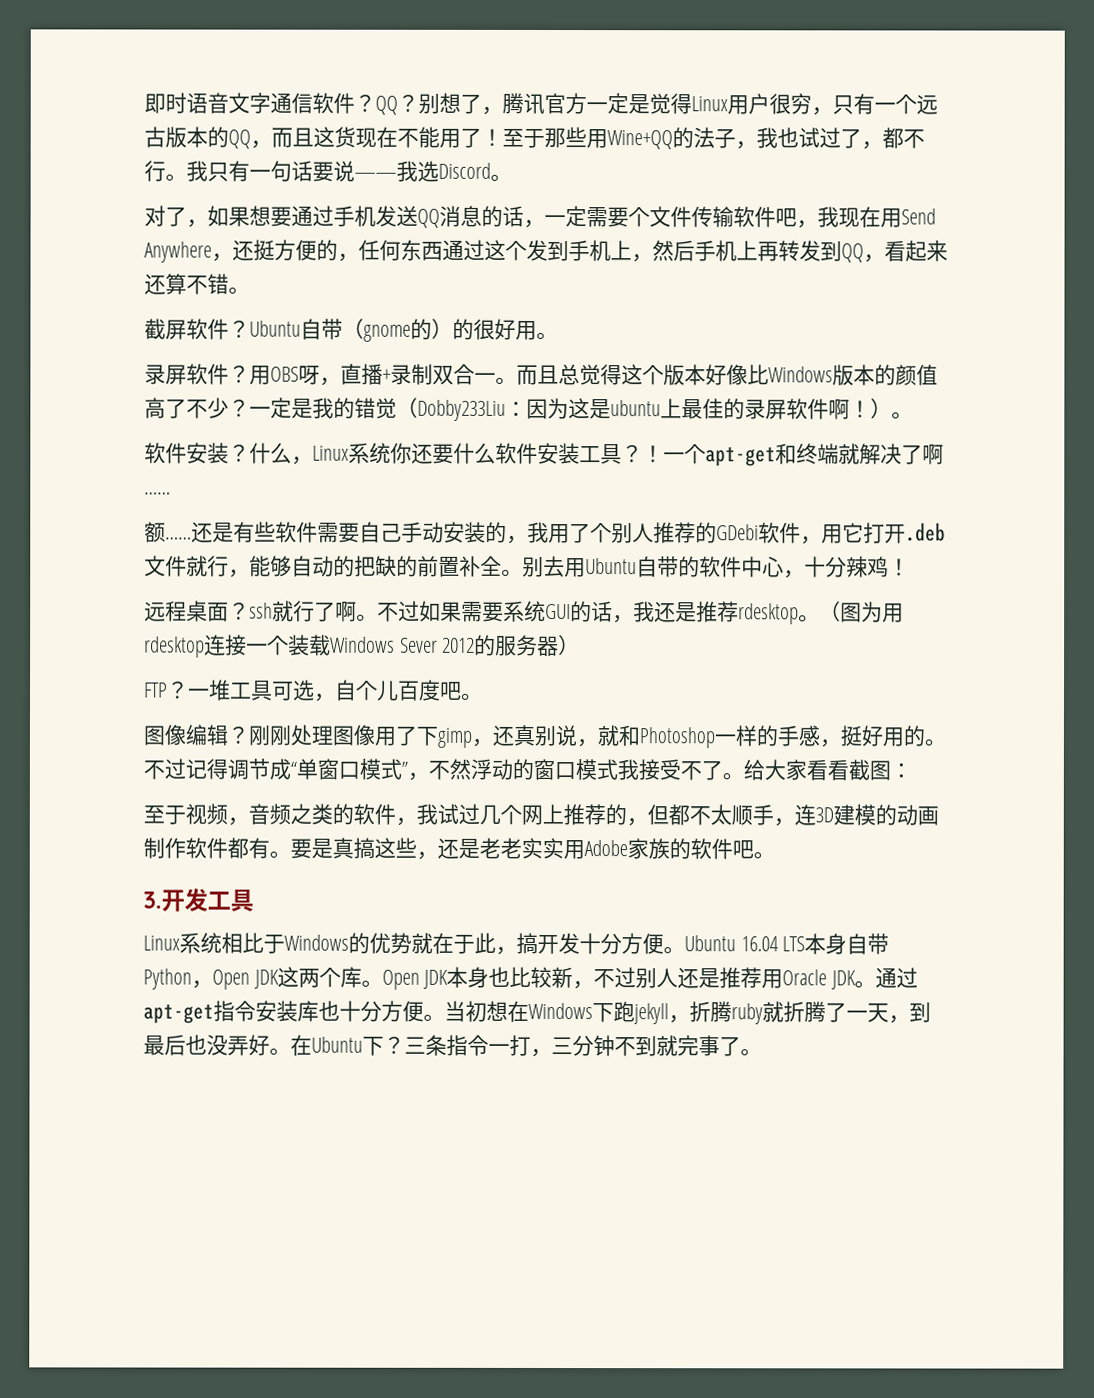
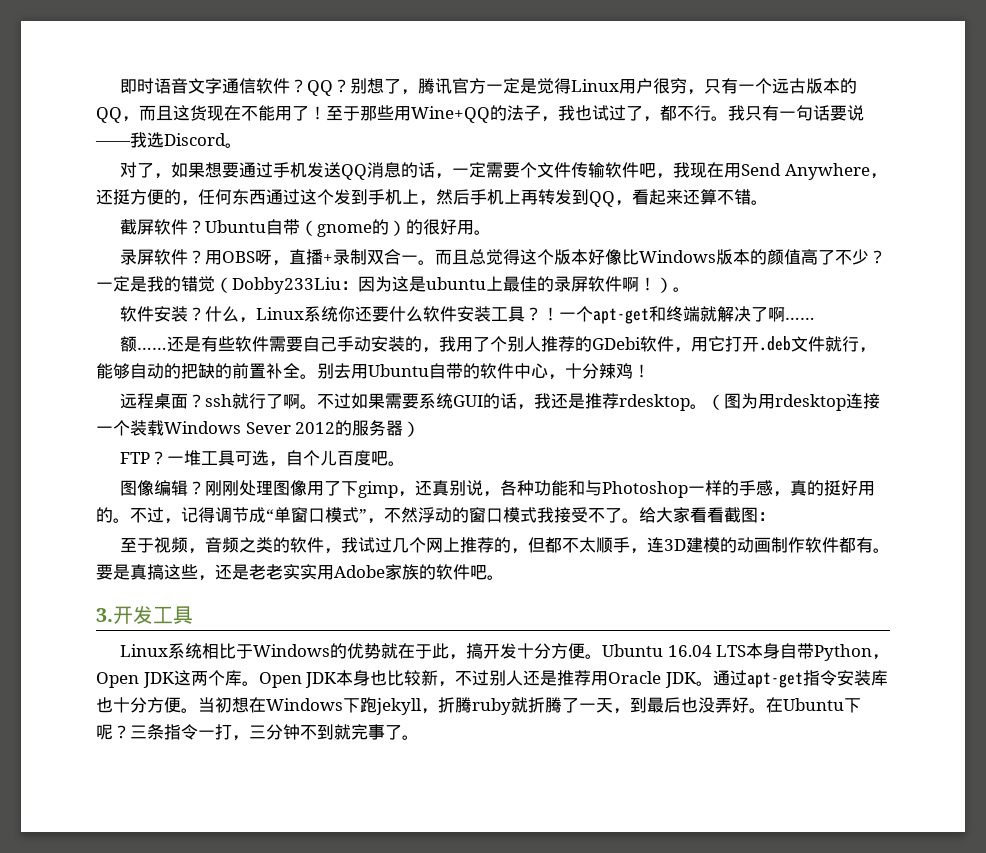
[597,725,640,747] 就和 -> [499,480,602,496] 各种功能和与
(841, 743) none -> [789,480,824,496] 真的
(186, 769) none -> [164,518,181,524] ，
(384, 1046) none -> [96,724,113,740] 呢

